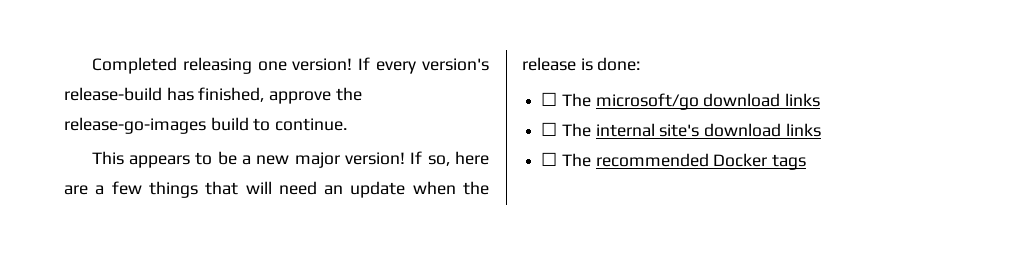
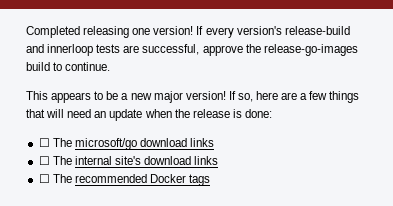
[166,87,265,102] has finished, -> [26,44,200,56] and innerloop tests are successful,

